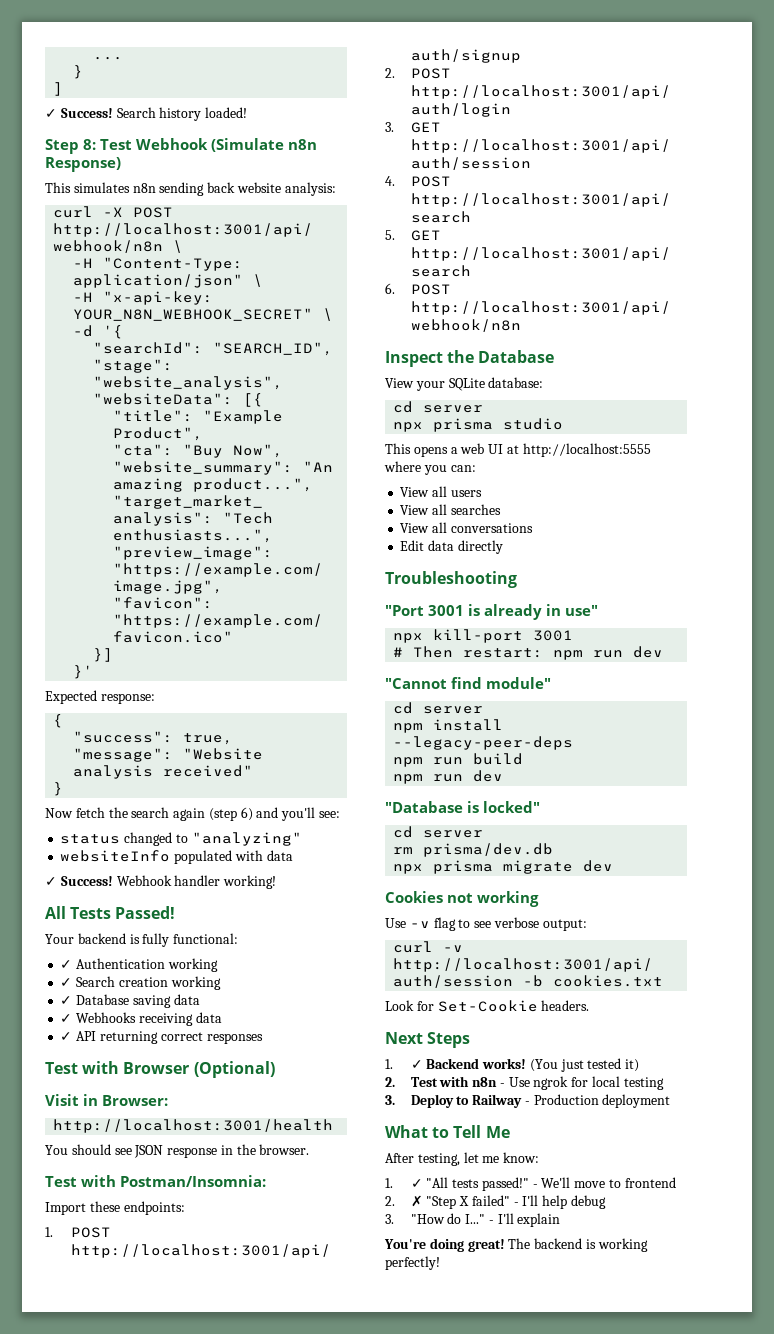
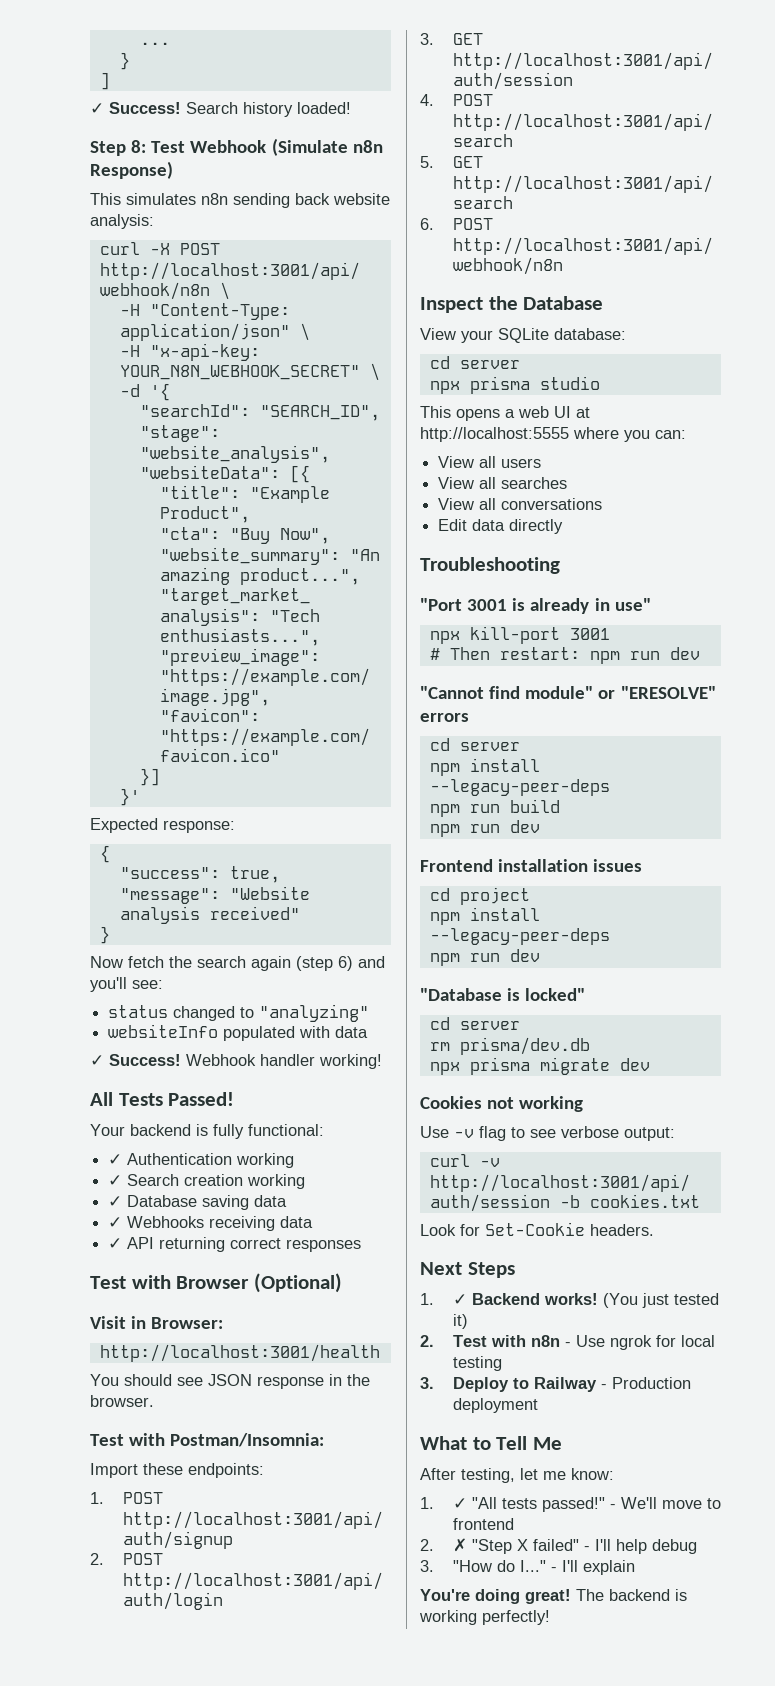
(551, 683) none -> [598,686,716,699] [420,713,469,722] or "ERESOLVE" errors
(504, 776) none -> [420,859,643,872] [429,887,530,905] [429,907,540,925] [429,928,610,945] [429,949,540,966] // Frontend installation issues // cd project // npm install --legacy-peer-deps // npm run dev

